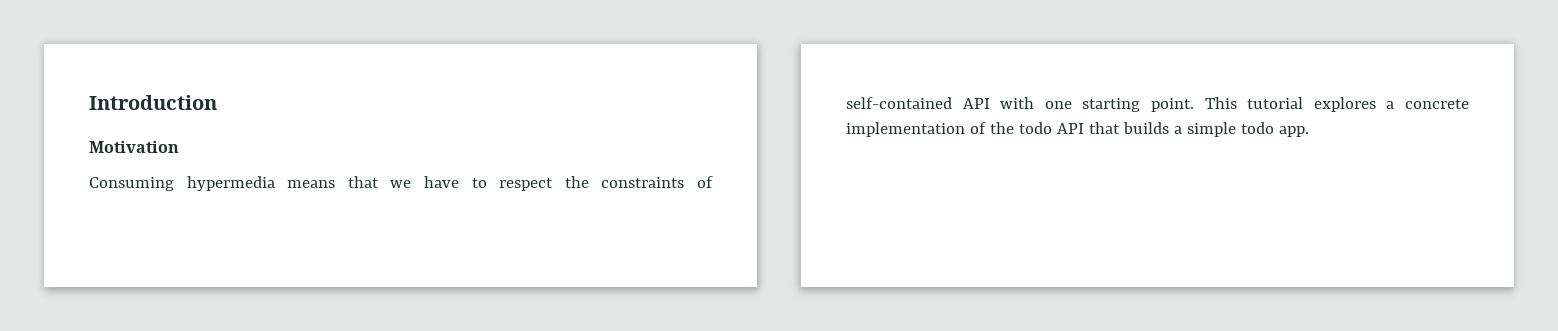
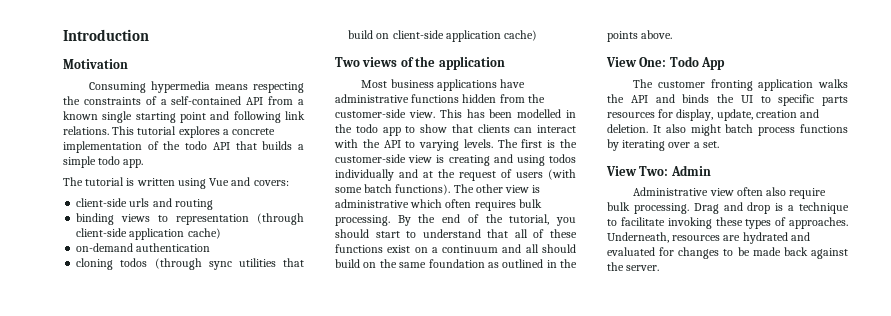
[347,176,554,191] that we have to respect -> [253,82,304,93] respecting
(714, 182) none -> [160,99,167,105] a
[1000,97,1194,112] with one starting point. -> [268,96,304,105] [63,111,305,123] [63,126,109,135] from a known single starting point and following link relations.
(1309, 131) none -> [63,177,289,189] [76,198,213,210] [76,213,304,225] [76,228,221,240] [76,243,211,252] [76,258,304,270] [348,30,538,42] [335,56,505,70] [361,79,526,91] [335,94,545,103] [335,109,576,118] [335,124,576,136] [334,139,577,151] [335,154,576,166] [335,169,576,181] [335,184,541,195] [335,199,542,211] [335,214,576,226] [335,229,577,238] [335,244,576,253] [335,259,577,268] [607,30,673,42] [606,56,726,70] [633,79,848,91] [607,94,848,106] [607,109,820,121] [607,124,848,136] [607,139,719,151] [606,165,711,176] [633,187,827,199] [607,202,849,214] [607,217,848,229] [607,232,810,244] [607,247,848,259] [607,262,660,271] // The tutorial is written using Vue and covers: // client-side urls and routing // binding views to representation (through client-side application cache) // on-demand authentication // cloning todos (through sync utilities that build on client-side application cache) // Two views of the application // Most business applications have administrative functions hidden from the customer-side view. This has been modelled in the todo app to show that clients can interact with the API to varying levels. The first is the customer-side view is creating and using todos individually and at the request of users (with some batch functions). The other view is administrative which often requires bulk processing. By the end of the tutorial, you should start to understand that all of these functions exist on a continuum and all should build on the same foundation as outlined in the points above. // View One: Todo App // The customer fronting application walks the API and binds the UI to specific parts resources for display, update, creation and deletion. It also might batch process functions by iterating over a set. // View Two: Admin // Administrative view often also require bulk processing. Drag and drop is a technique to facilitate invoking these types of approaches. Underneath, resources are hydrated and evaluated for changes to be made back against the server.

